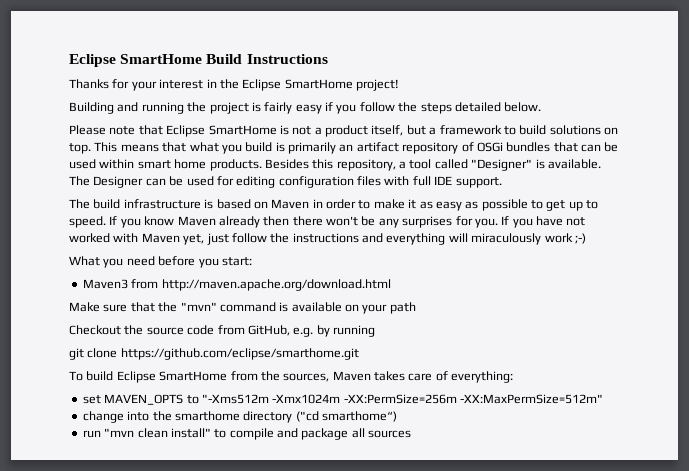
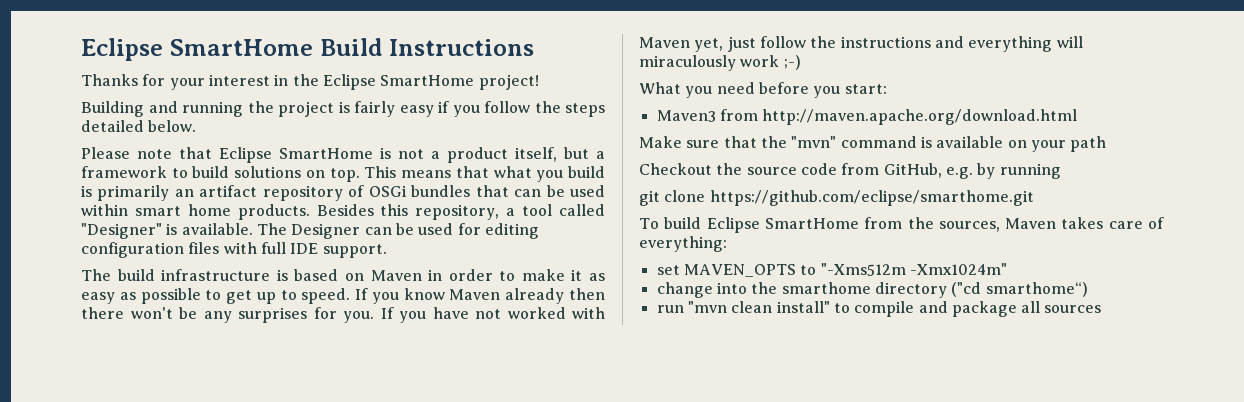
[272,394,603,404] -Xmx1024m -XX:PermSize=256m -XX:MaxPermSize=512m" -> [909,263,1007,275] -Xmx1024m"

